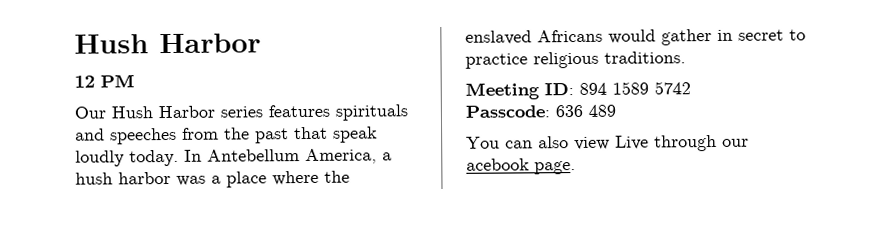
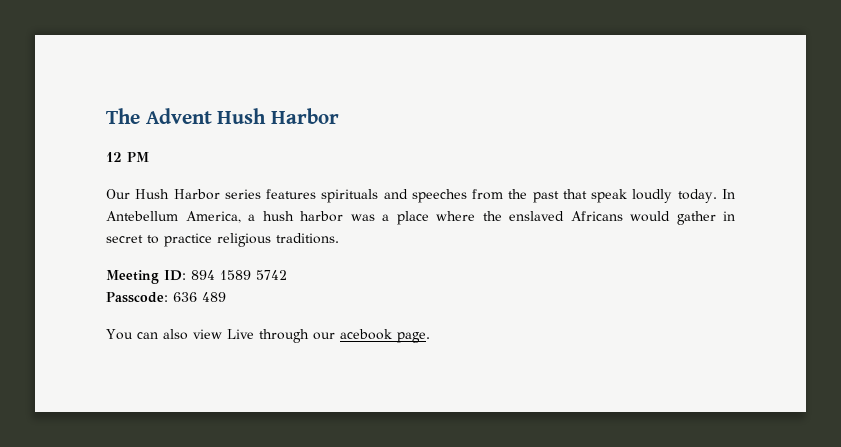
(74, 44) none -> [106,108,212,124] The Advent

